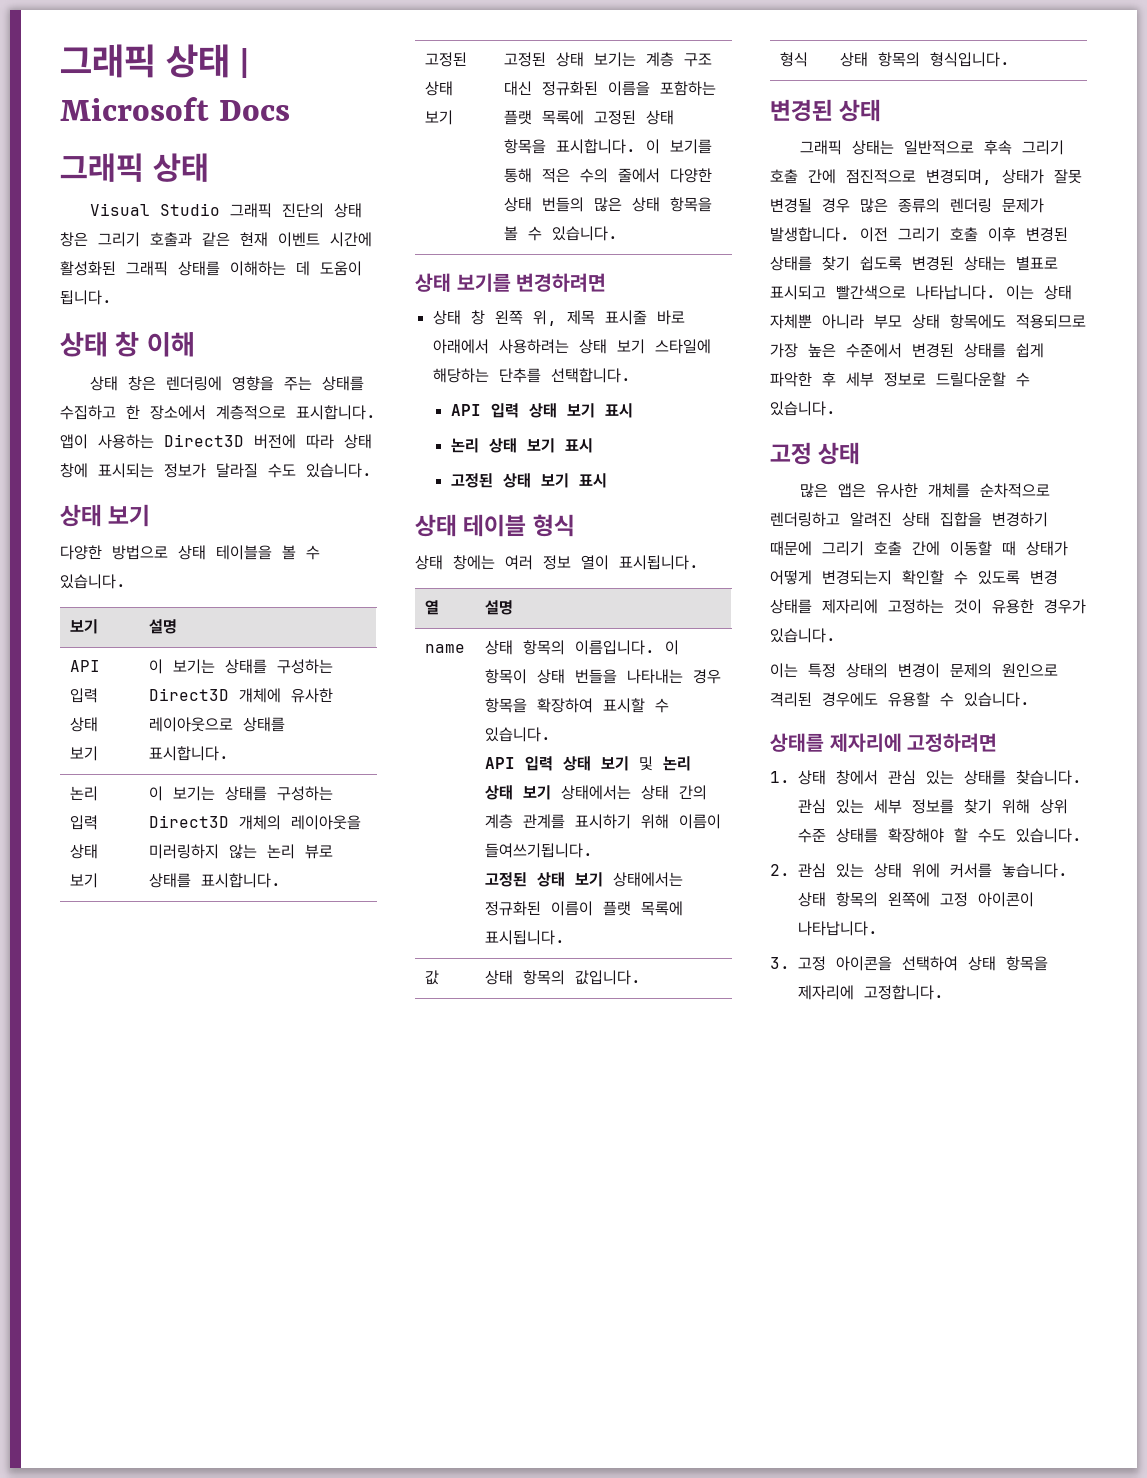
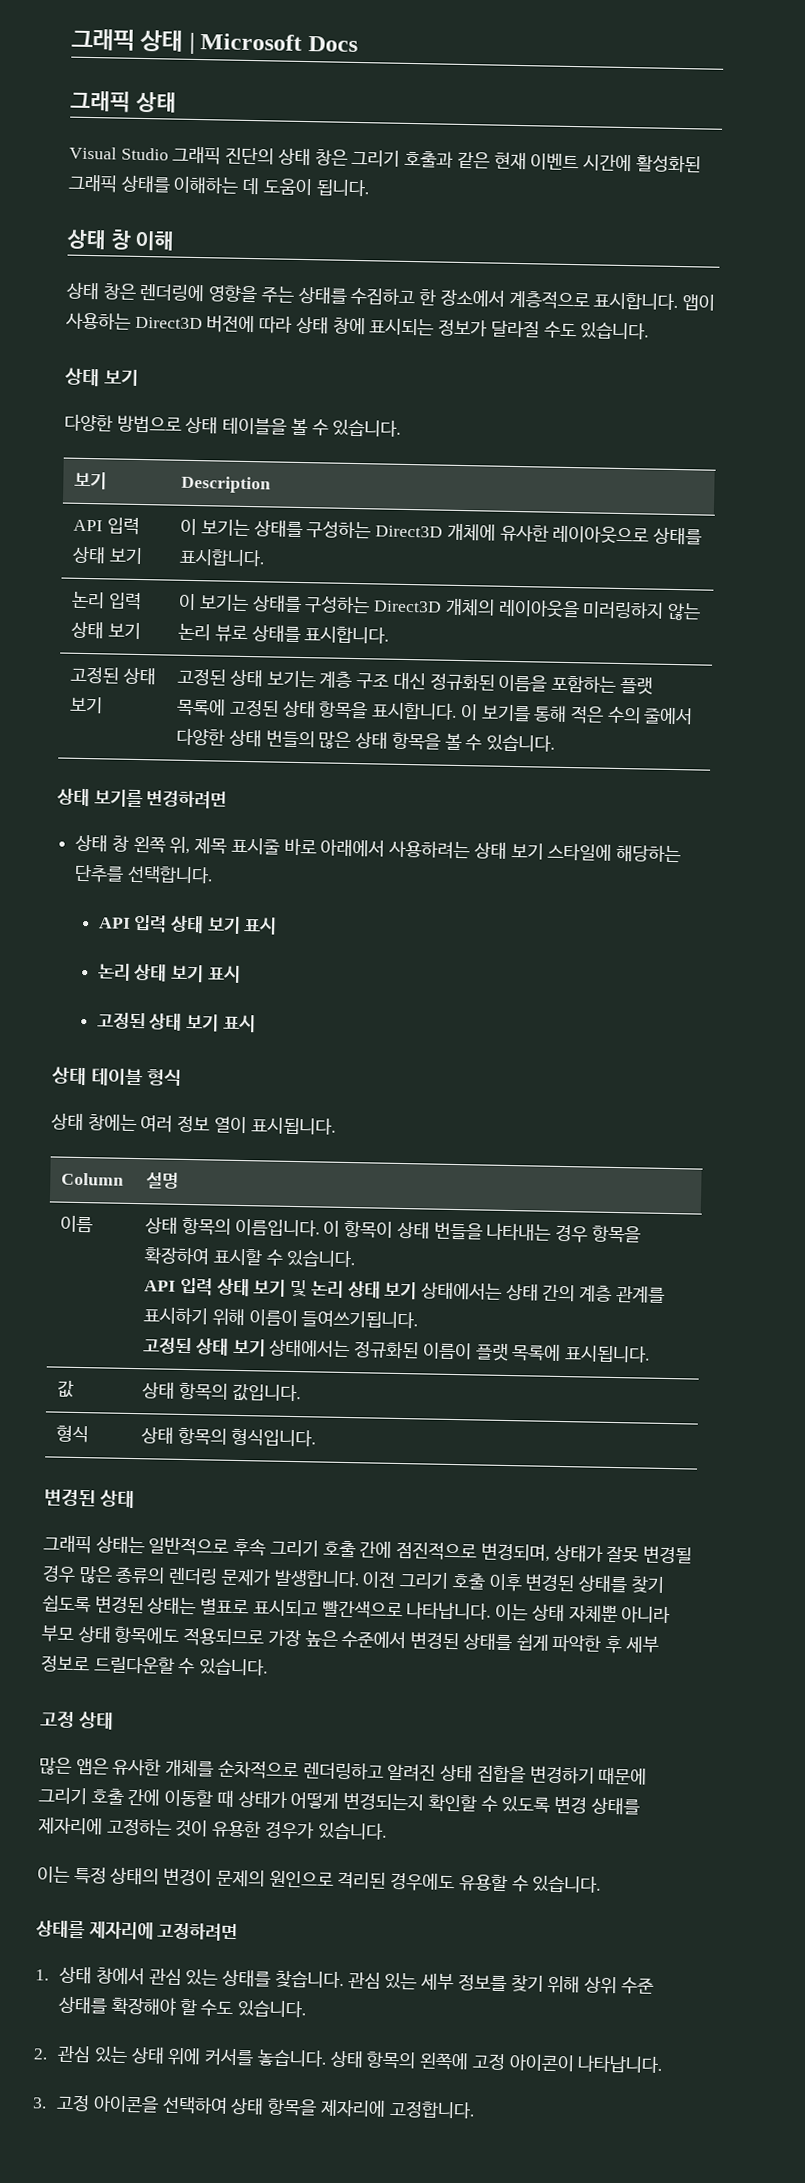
[148,619,177,634] 설명 -> [181,475,272,494] Description
[424,600,439,615] [484,600,513,615] [424,644,465,653] 열 | 설명 // name -> [61,1172,125,1186] [146,1172,180,1189] [60,1215,94,1233] Column | 설명 // 이름

